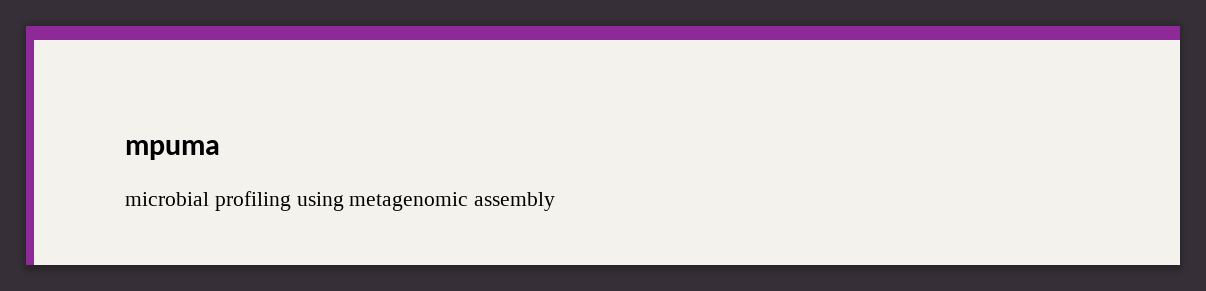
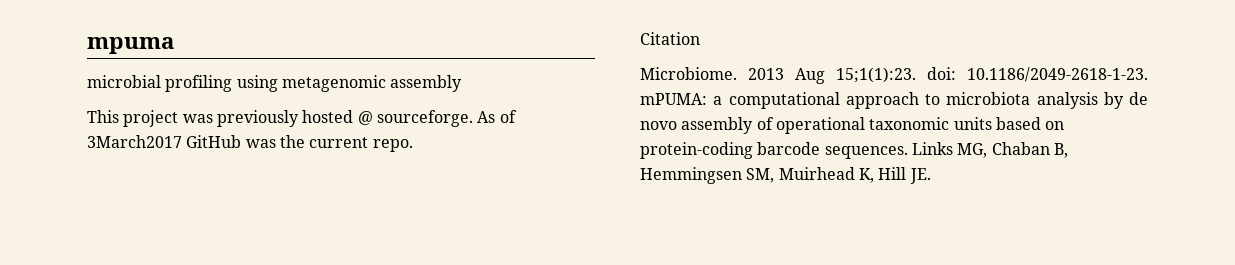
(556, 201) none -> [87,110,517,127] [87,135,413,152] [640,32,700,45] [640,67,1148,84] [640,92,1148,109] [640,117,1065,134] [640,142,1068,159] [640,167,931,184] // This project was previously hosted @ sourceforge. As of 3March2017 GitHub was the current repo. // Citation // Microbiome. 2013 Aug 15;1(1):23. doi: 10.1186/2049-2618-1-23. mPUMA: a computational approach to microbiota analysis by de novo assembly of operational taxonomic units based on protein-coding barcode sequences. Links MG, Chaban B, Hemmingsen SM, Muirhead K, Hill JE.

